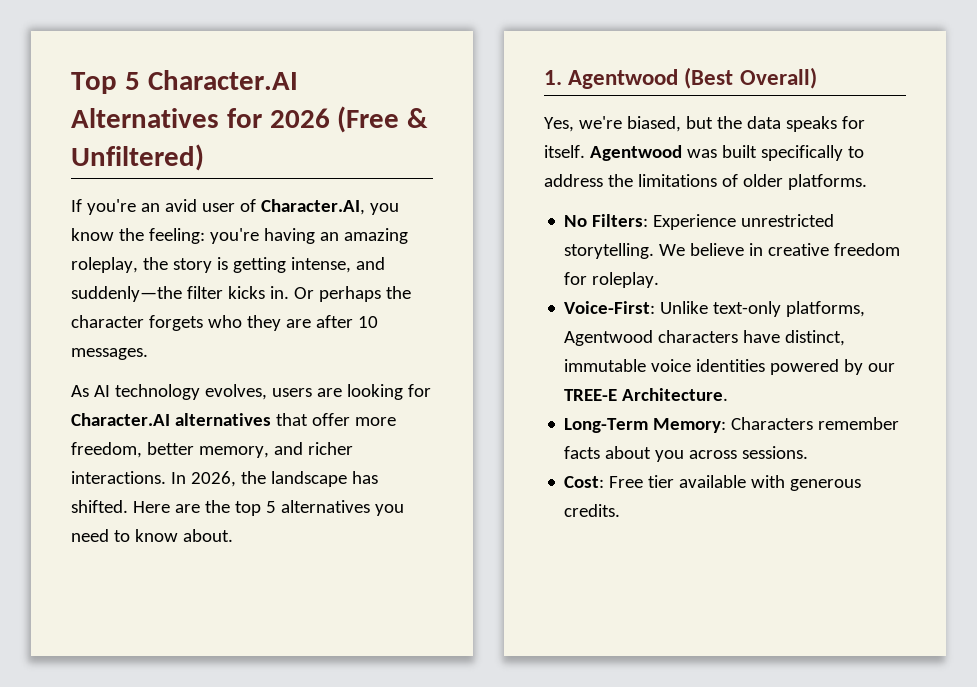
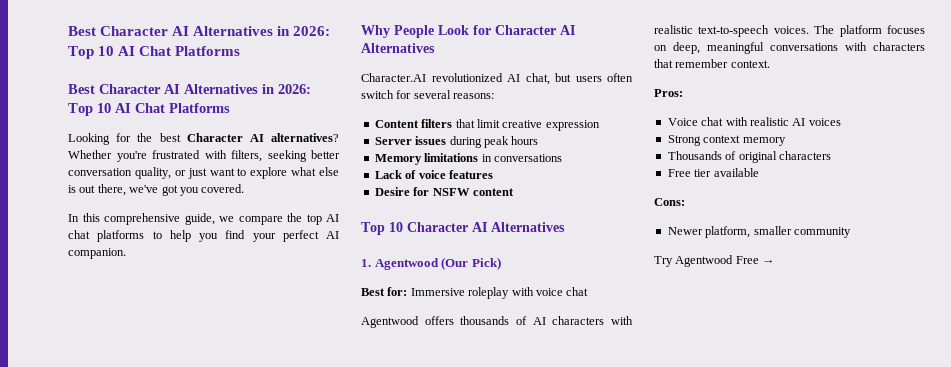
[71,70,298,94] [71,106,429,133] [71,144,204,171] [71,199,399,215] [71,228,408,244] [71,257,385,273] [71,286,411,302] [71,315,378,331] [71,348,148,360] [71,384,431,400] [71,413,396,426] [71,442,353,458] [71,471,378,487] [71,500,404,516] [71,529,233,542] [544,67,817,89] [544,116,865,132] [544,145,864,161] [544,174,867,190] [564,214,835,230] [564,243,901,259] [564,272,660,288] [564,301,866,317] [564,330,846,346] [564,359,896,375] [564,388,729,401] [564,417,900,433] [564,446,809,462] [564,475,862,491] [564,504,621,517] Top 5 Character.AI Alternatives for 2026 (Free & Unfiltered) // If you're an avid user of Character.AI, you know the feeling: you're having an amazing roleplay, the story is getting intense, and suddenly—the filter kicks in. Or perhaps the character forgets who they are after 10 messages. // As AI technology evolves, users are looking for Character.AI alternatives that offer more freedom, better memory, and richer interactions. In 2026, the landscape has shifted. Here are the top 5 alternatives you need to know about. // 1. Agentwood (Best Overall) // Yes, we're biased, but the data speaks for itself. Agentwood was built specifically to address the limitations of older platforms. // No Filters: Experience unrestricted storytelling. We believe in creative freedom for roleplay. // Voice-First: Unlike text-only platforms, Agentwood characters have distinct, immutable voice identities powered by our TREE-E Architecture. // Long-Term Memory: Characters remember facts about you across sessions. // Cost: Free tier available with generous credits. -> [68,26,331,36] [68,46,241,59] [68,84,311,94] [68,103,230,116] [68,133,339,145] [68,150,340,162] [68,167,339,179] [68,184,245,196] [68,213,339,225] [68,230,339,242] [68,248,126,259] [361,25,575,38] [361,43,435,53] [361,73,633,85] [361,90,495,99] [374,119,600,131] [374,136,539,148] [374,153,562,165] [374,170,493,179] [374,187,514,196] [361,222,565,235] [361,257,501,270] [361,287,589,299] [361,316,633,328] [654,25,925,37] [654,42,925,54] [654,59,770,68] [654,89,683,97] [667,117,841,126] [667,135,786,146] [667,151,831,163] [667,168,759,177] [654,198,685,206] [667,226,851,238] [654,255,776,267] Best Character AI Alternatives in 2026: Top 10 AI Chat Platforms // Best Character AI Alternatives in 2026: Top 10 AI Chat Platforms // Looking for the best Character AI alternatives? Whether you're frustrated with filters, seeking better conversation quality, or just want to explore what else is out there, we've got you covered. // In this comprehensive guide, we compare the top AI chat platforms to help you find your perfect AI companion. // Why People Look for Character AI Alternatives // Character.AI revolutionized AI chat, but users often switch for several reasons: // Content filters that limit creative expression // Server issues during peak hours // Memory limitations in conversations // Lack of voice features // Desire for NSFW content // Top 10 Character AI Alternatives // 1. Agentwood (Our Pick) // Best for: Immersive roleplay with voice chat // Agentwood offers thousands of AI characters with realistic text-to-speech voices. The platform focuses on deep, meaningful conversations with characters that remember context. // Pros: // Voice chat with realistic AI voices // Strong context memory // Thousands of original characters // Free tier available // Cons: // Newer platform, smaller community // Try Agentwood Free →

